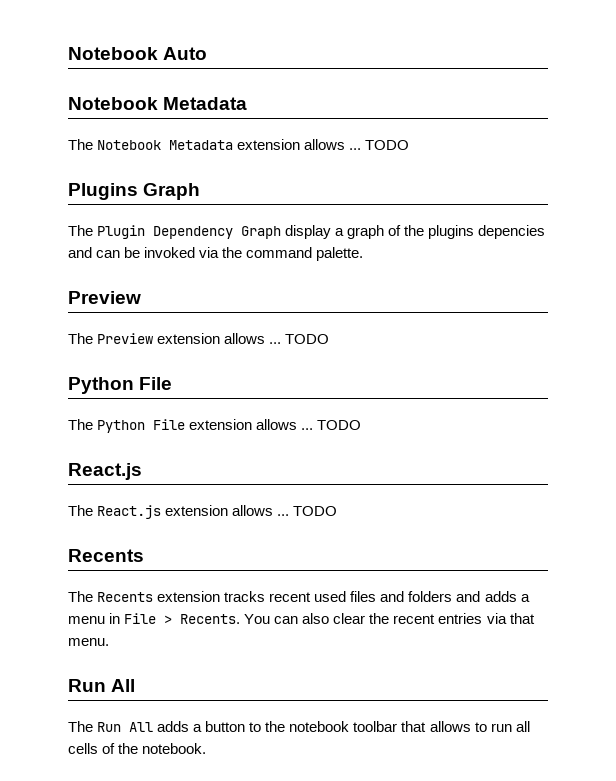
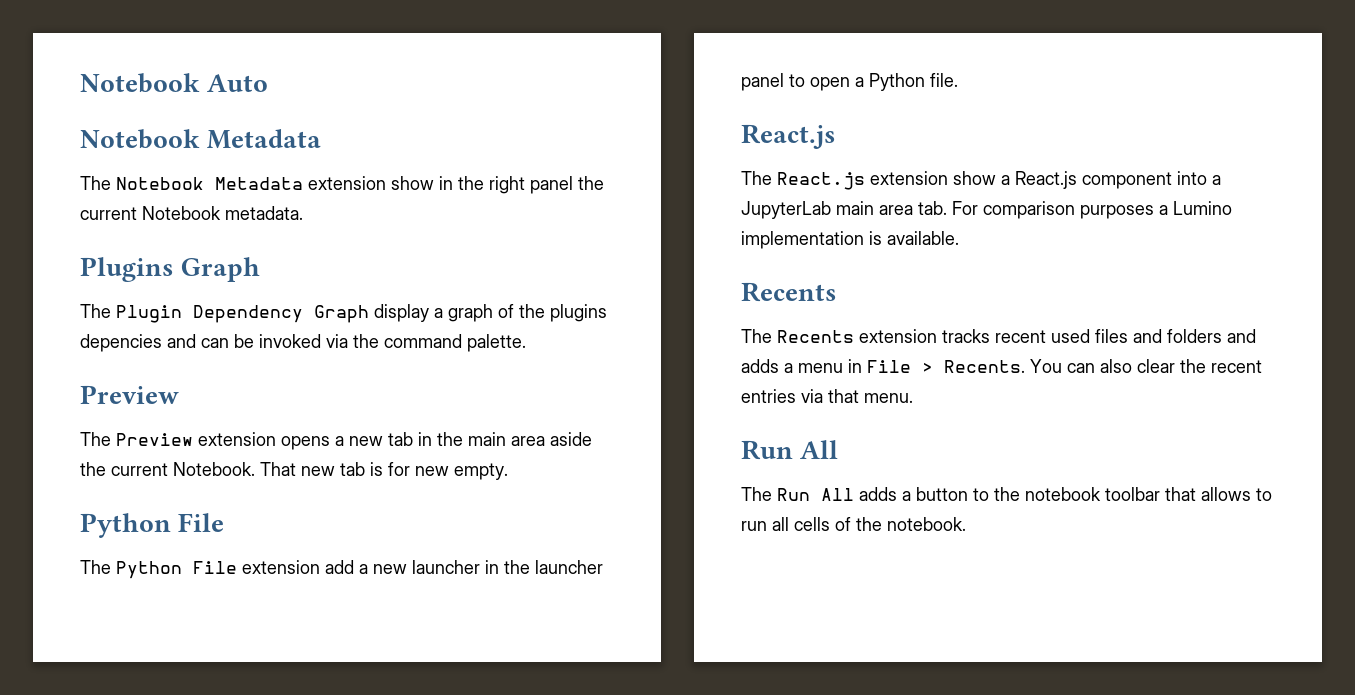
[304,139,410,150] allows ... TODO -> [391,176,604,194] [80,206,303,220] show in the right panel the current Notebook metadata.
[224,333,330,344] allows ... TODO -> [281,432,592,450] [80,462,508,480] opens a new tab in the main area aside the current Notebook. That new tab is for new empty.
[256,419,362,430] [68,463,142,480] [68,505,338,519] allows ... TODO // React.js // The React.js extension allows ... TODO -> [325,560,603,574] [741,73,958,91] [741,124,836,149] [741,171,1221,190] [741,201,1232,219] [741,231,959,249] add a new launcher in the launcher panel to open a Python file. // React.js // The React.js extension show a React.js component into a JupyterLab main area tab. For comparison purposes a Lumino implementation is available.

